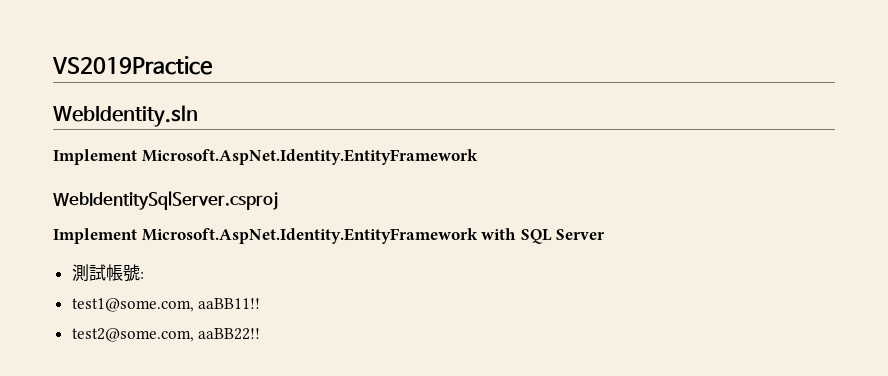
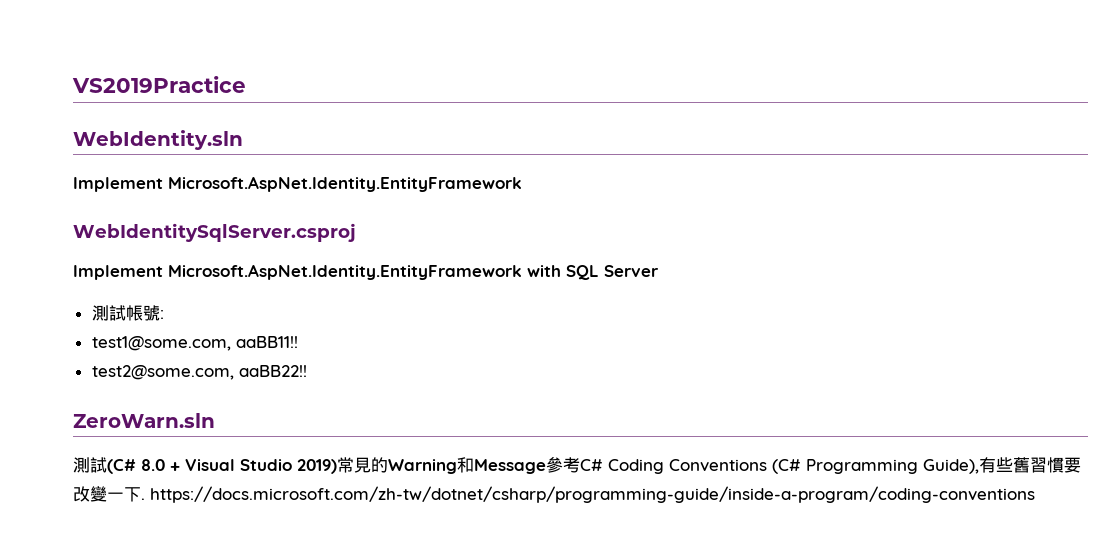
(261, 334) none -> [73,413,215,428] [73,456,1081,474] [73,486,1035,503] // ZeroWarn.sln // 測試(C# 8.0 + Visual Studio 2019)常見的Warning和Message參考C# Coding Conventions (C# Programming Guide),有些舊習慣要改變一下. https://docs.microsoft.com/zh-tw/dotnet/csharp/programming-guide/inside-a-program/coding-conventions

